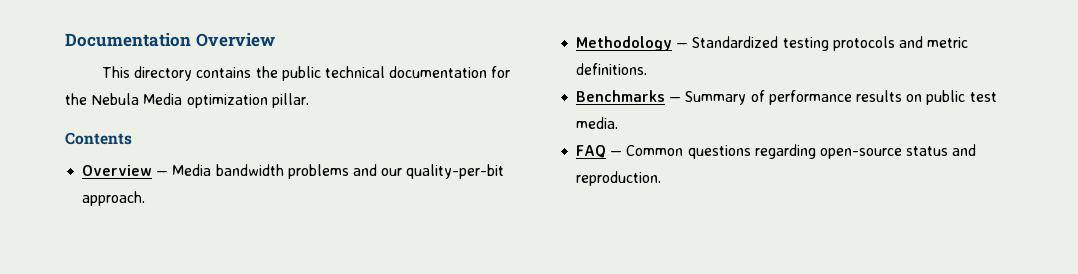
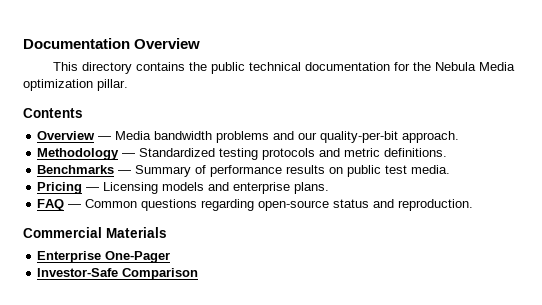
(619, 123) none -> [37,182,330,194] // Pricing — Licensing models and enterprise plans.
(662, 178) none -> [23,227,167,238] [37,251,171,263] [37,268,199,280] // Commercial Materials // Enterprise One-Pager // Investor-Safe Comparison

